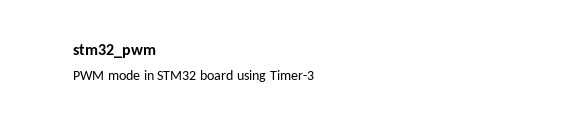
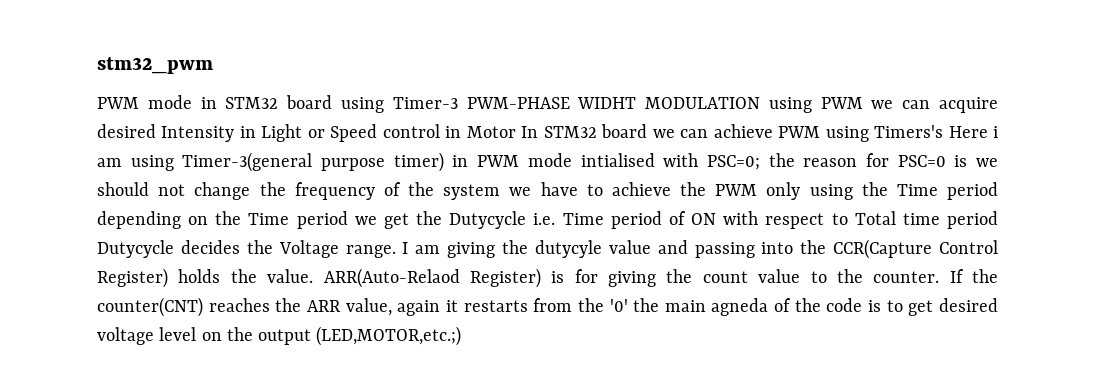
(314, 75) none -> [466,97,999,113] [97,124,999,142] [97,152,998,172] [97,182,998,200] [97,211,998,229] [97,239,998,259] [97,268,998,288] [97,297,998,317] [97,326,462,346] PWM-PHASE WIDHT MODULATION using PWM we can acquire desired Intensity in Light or Speed control in Motor In STM32 board we can achieve PWM using Timers's Here i am using Timer-3(general purpose timer) in PWM mode intialised with PSC=0; the reason for PSC=0 is we should not change the frequency of the system we have to achieve the PWM only using the Time period depending on the Time period we get the Dutycycle i.e. Time period of ON with respect to Total time period Dutycycle decides the Voltage range. I am giving the dutycyle value and passing into the CCR(Capture Control Register) holds the value. ARR(Auto-Relaod Register) is for giving the count value to the counter. If the counter(CNT) reaches the ARR value, again it restarts from the '0' the main agneda of the code is to get desired voltage level on the output (LED,MOTOR,etc.;)

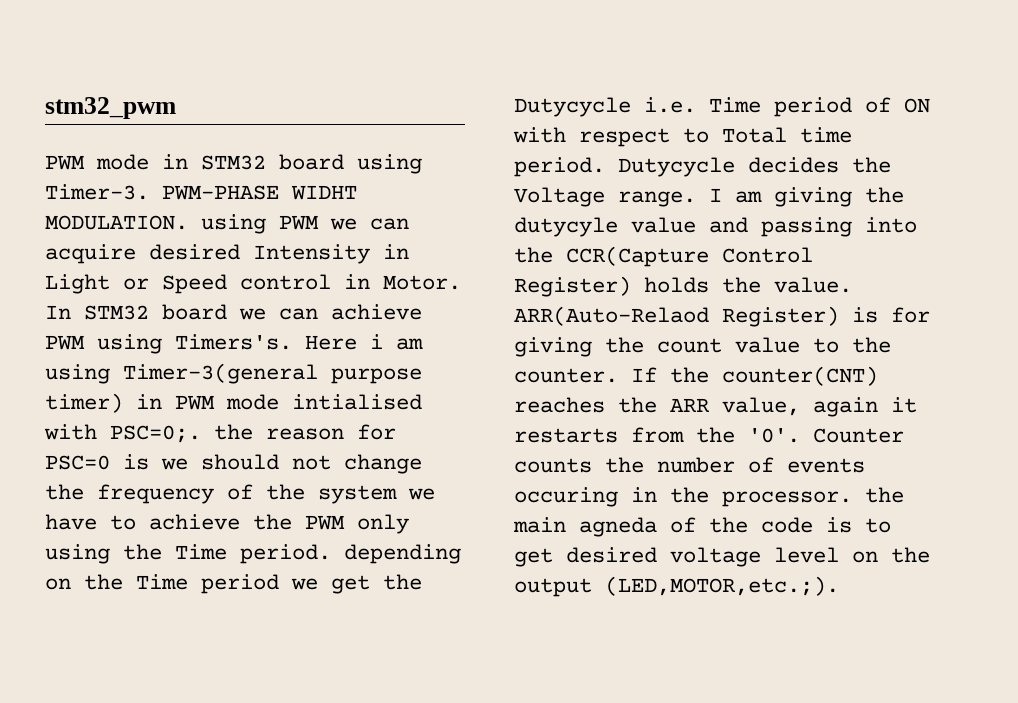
[392,97,458,109] Timer-3 -> [45,184,149,200] Timer-3.
[645,97,761,109] MODULATION -> [45,215,188,230] MODULATION.
[466,126,516,138] Motor -> [383,275,461,290] Motor.
[874,125,944,138] Timers's -> [175,334,292,350] Timers's.
[706,155,760,170] PSC=0; -> [110,425,201,443] PSC=0;.
[946,182,998,200] period -> [240,544,331,564] period.
[946,211,998,229] period -> [514,157,605,177] period.
[609,299,628,312] '0' -> [748,428,904,443] [514,457,865,473] [514,487,852,507] '0'. Counter counts the number of events occuring in the processor.
[316,326,462,346] (LED,MOTOR,etc.;) -> [605,576,839,596] (LED,MOTOR,etc.;).

